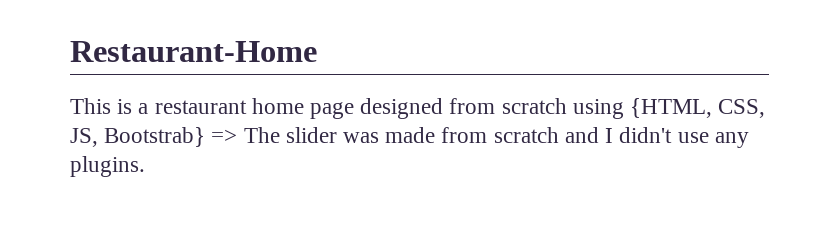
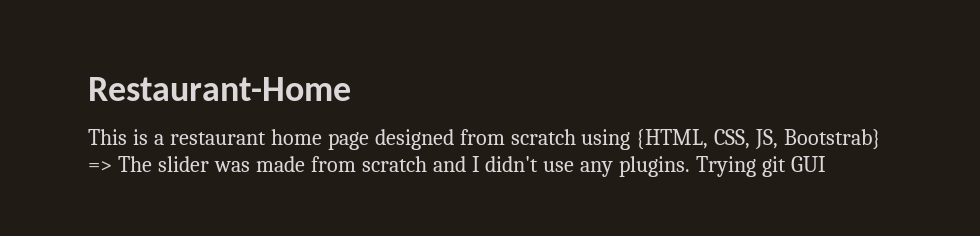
(145, 166) none -> [696,156,827,177] Trying git GUI

